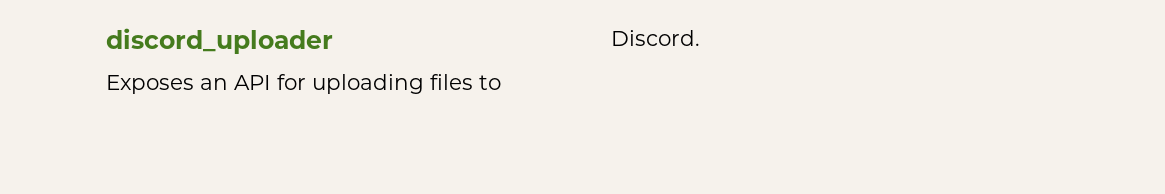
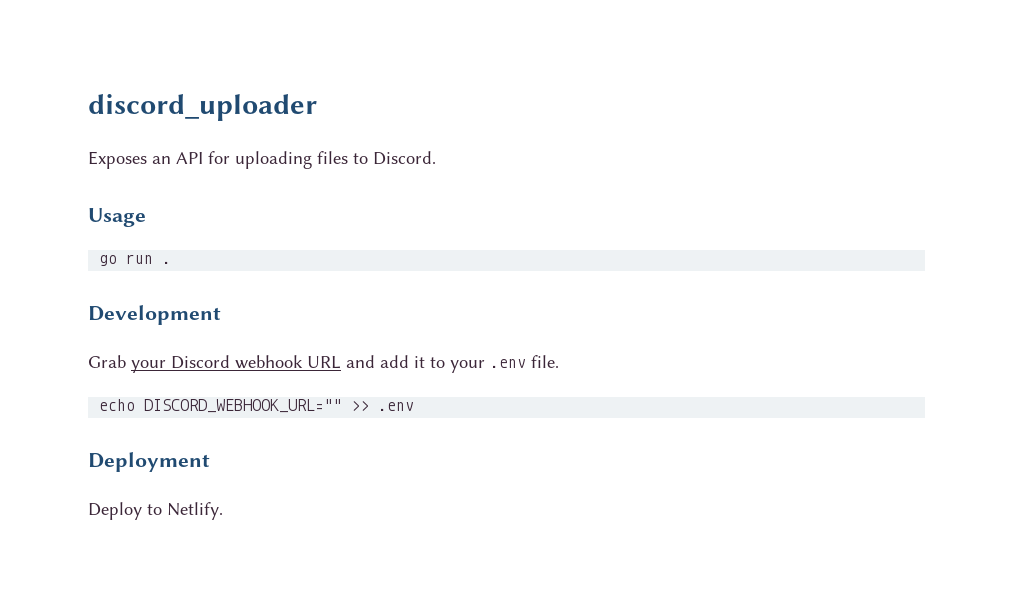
(700, 38) none -> [88,208,146,227] [99,254,172,266] [88,305,221,325] [88,355,559,373] [99,399,415,413] [88,452,210,472] [88,502,223,520] // Usage // go run . // Development // Grab your Discord webhook URL and add it to your .env file. // echo DISCORD_WEBHOOK_URL="" >> .env // Deployment // Deploy to Netlify.

